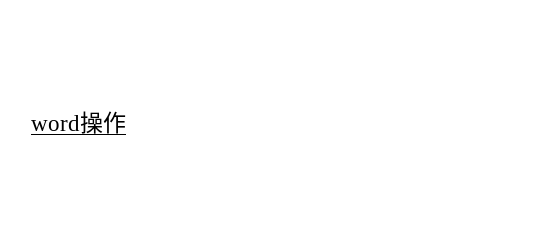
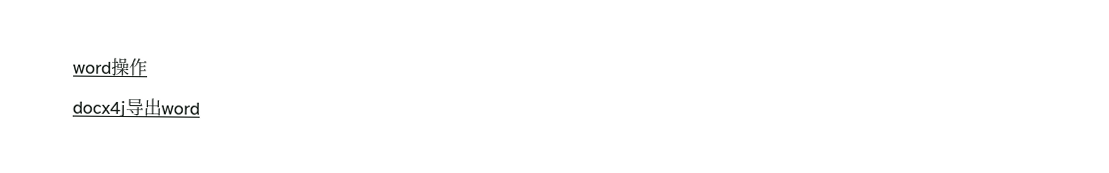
(126, 122) none -> [72,98,200,118] // docx4j导出word

